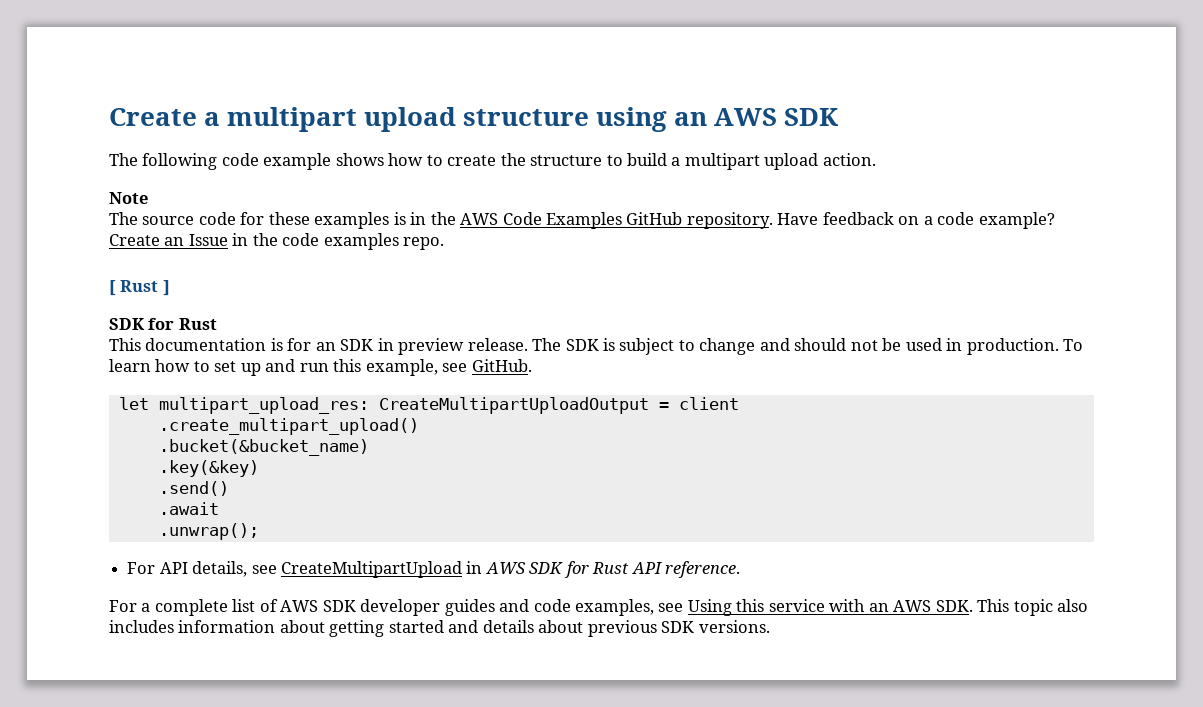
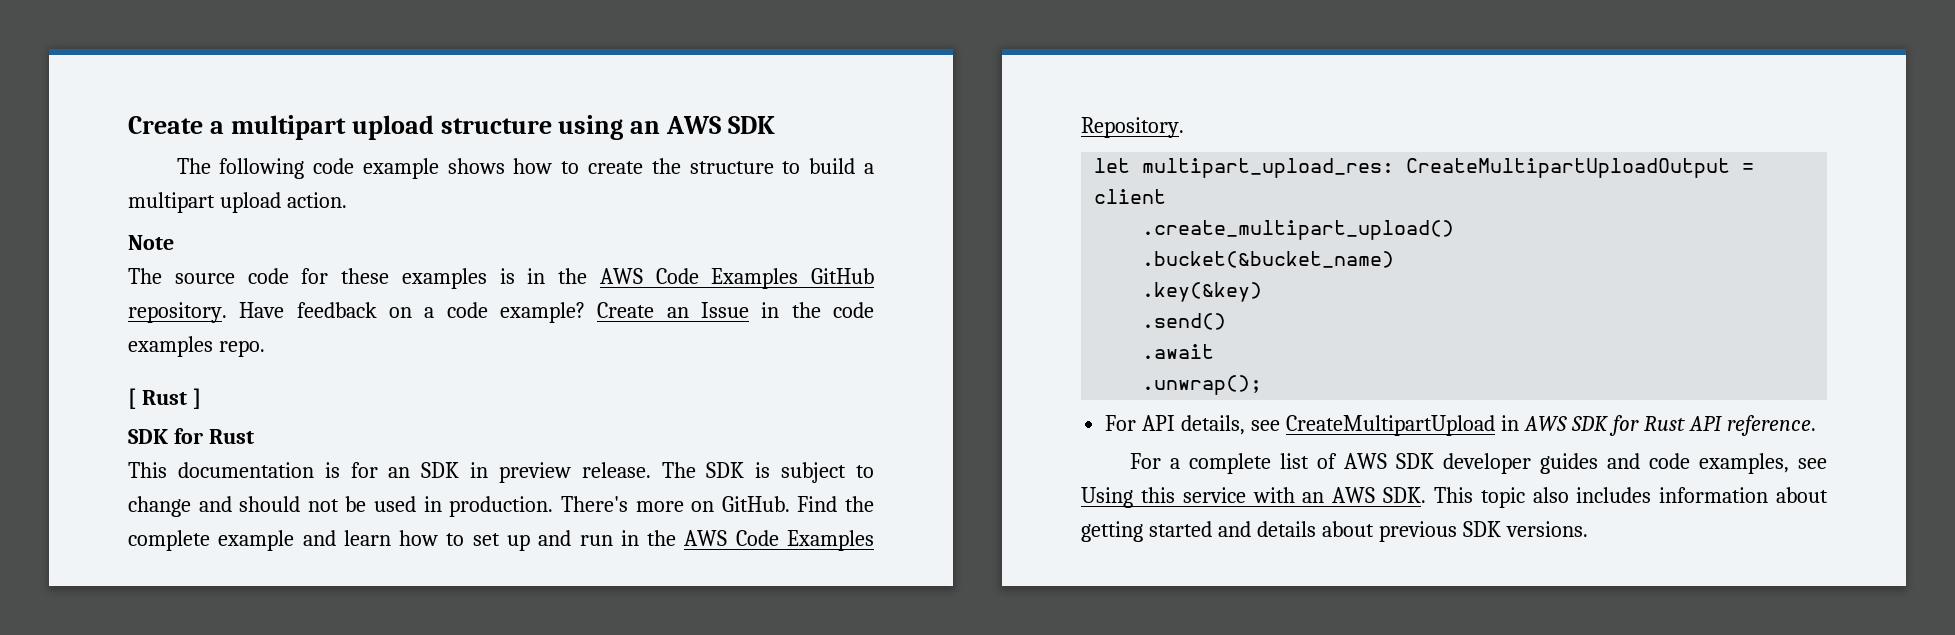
[1063,339,1084,351] To -> [560,496,875,512] [128,530,336,551] There's more on GitHub. Find the complete example and
[333,359,532,376] this example, see GitHub. -> [620,530,875,551] [1081,117,1184,138] in the AWS Code Examples Repository.

